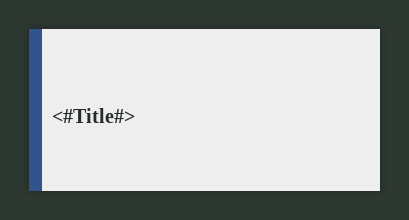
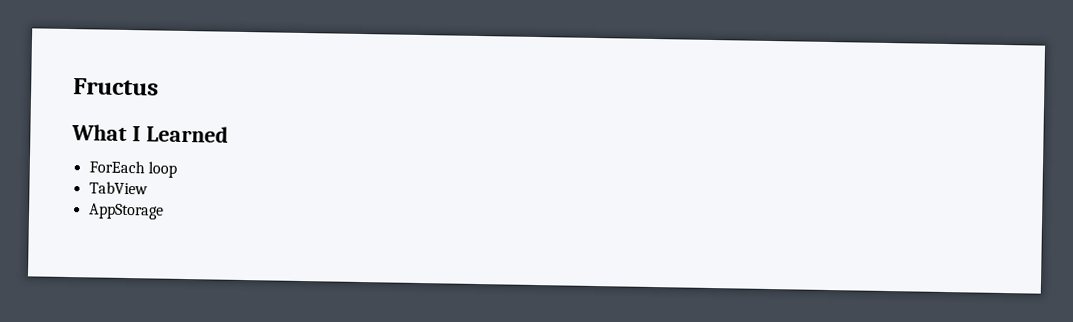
[52,108,135,123] <#Title#> -> [73,78,159,96] [71,124,229,143] [88,160,177,178] [88,181,148,195] [87,203,164,220] Fructus // What I Learned // ForEach loop // TabView // AppStorage

